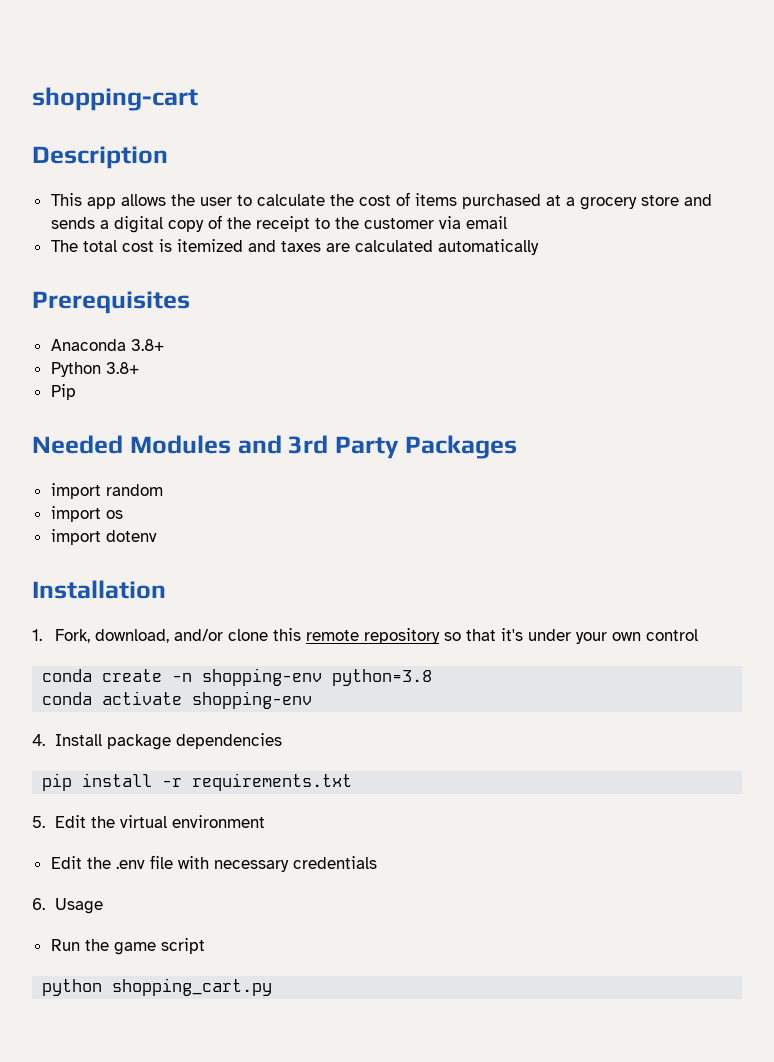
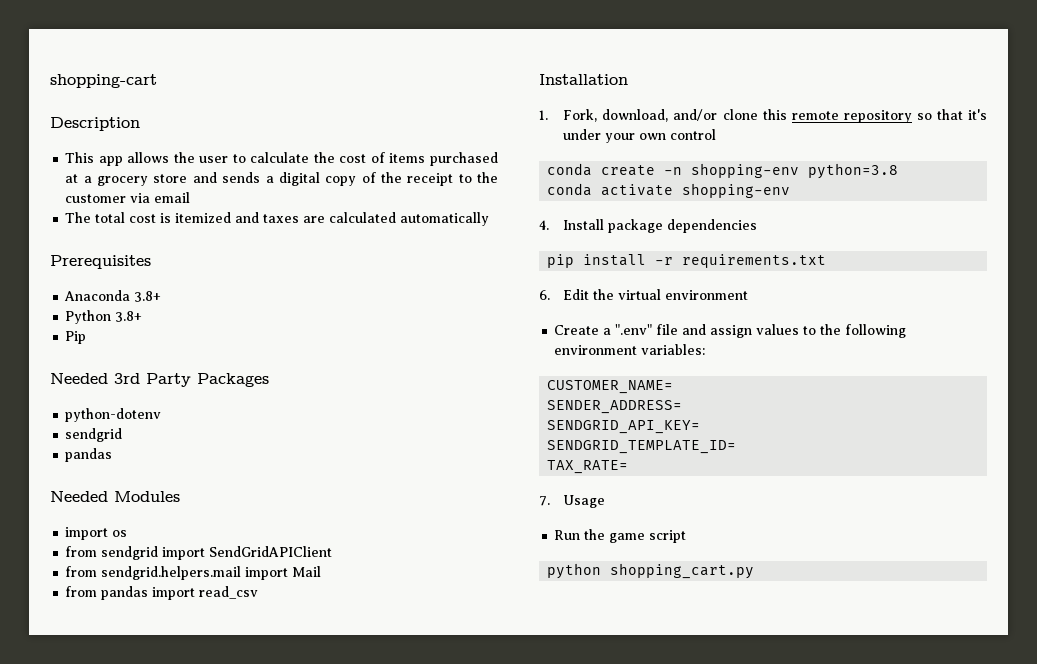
[129,435,282,454] Modules and -> (108, 378) none
[50,483,163,499] [50,506,123,522] [50,529,157,545] import random // import os // import dotenv -> [65,408,162,422] [65,428,123,442] [65,448,113,462] [50,491,180,502] [65,527,128,540] [65,546,333,560] [65,566,322,580] [65,586,259,600] python-dotenv // sendgrid // pandas // Needed Modules // import os // from sendgrid import SendGridAPIClient // from sendgrid.helpers.mail import Mail // from pandas import read_csv
[32,816,45,828] 5. -> [539,290,550,300] 6.
[50,855,377,872] [32,898,45,910] Edit the .env file with necessary credentials // 6. -> [554,324,907,338] [554,344,706,355] [547,380,674,394] [547,400,683,414] [547,420,701,434] [547,440,737,454] [547,460,629,474] [539,496,550,506] Create a ".env" file and assign values to the following environment variables: // CUSTOMER_NAME= // SENDER_ADDRESS= // SENDGRID_API_KEY= // SENDGRID_TEMPLATE_ID= // TAX_RATE= // 7.

